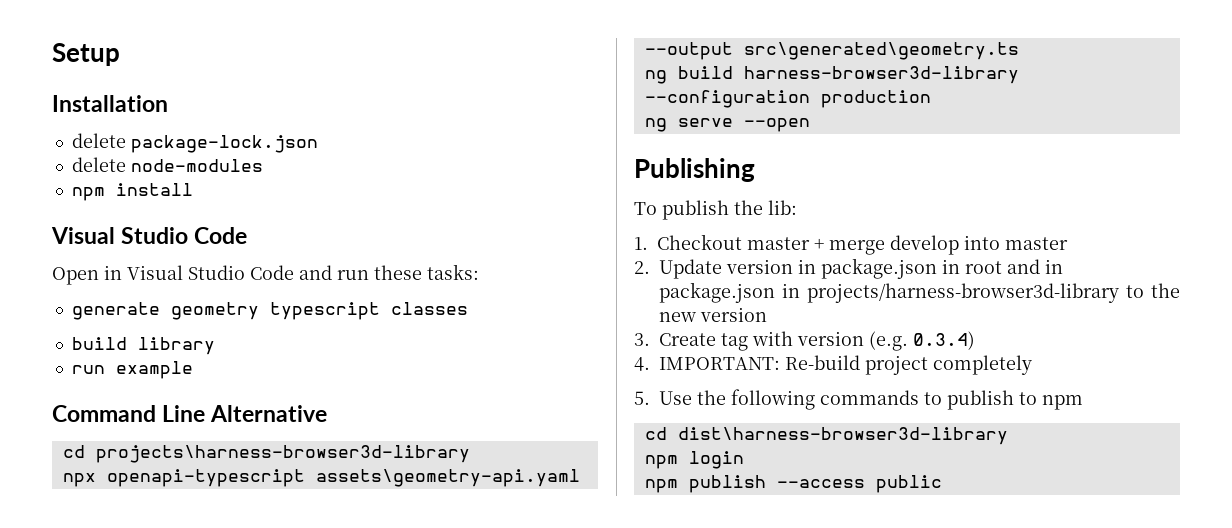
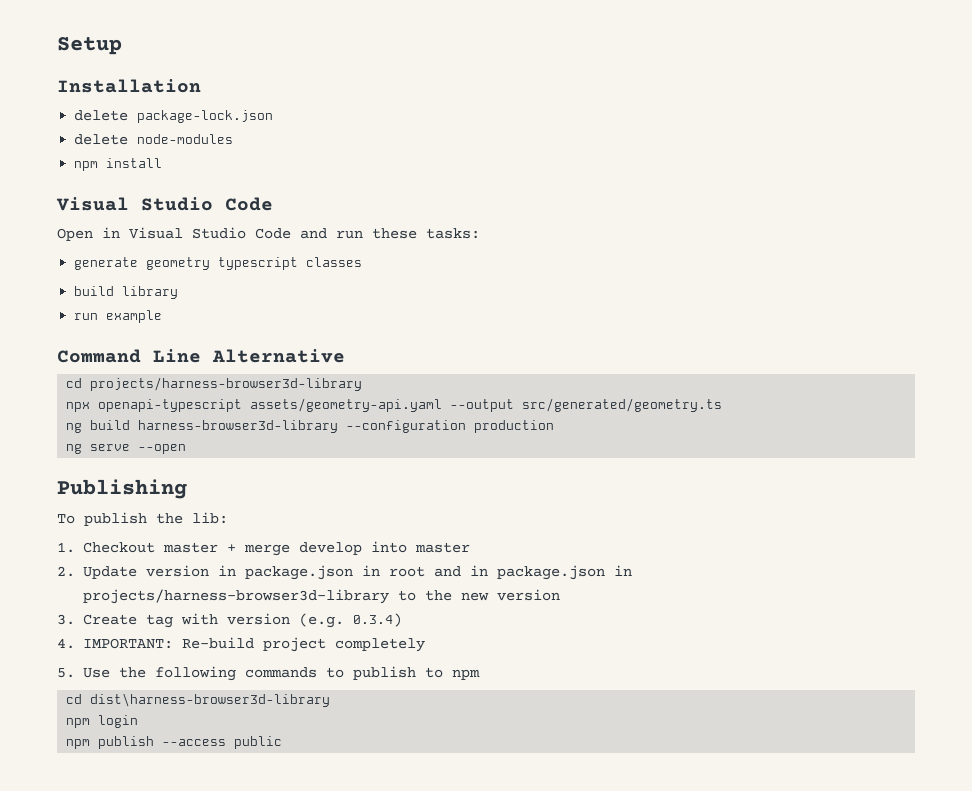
[95,445,470,463] projects\harness-browser3d-library -> [90,377,363,391] projects/harness-browser3d-library
[315,469,580,487] [644,42,1019,60] assets\geometry-api.yaml --output src\generated\geometry.ts -> [250,398,723,412] assets/geometry-api.yaml --output src/generated/geometry.ts

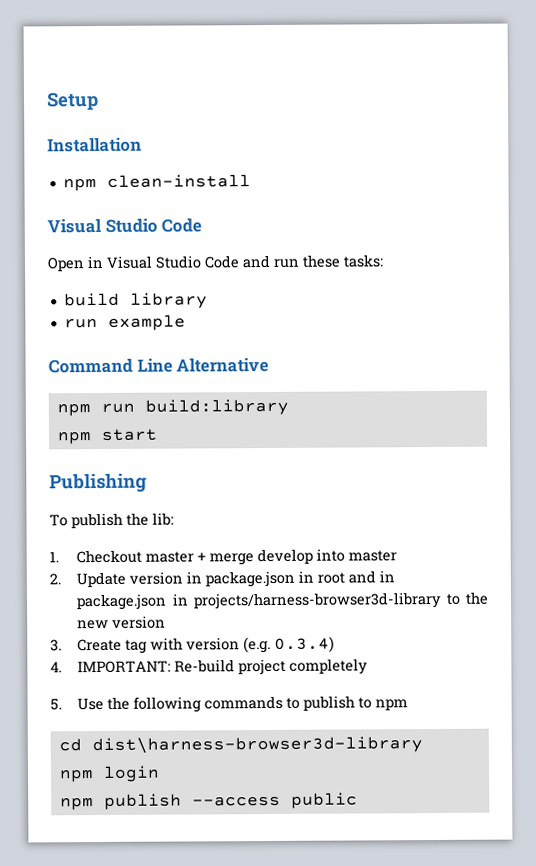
[74,110,274,123] [74,134,234,145] [74,158,163,171] // delete package-lock.json // delete node-modules // npm install -> [62,174,251,192] // npm clean-install
[74,257,363,270] // generate geometry typescript classes -> (384, 261) none
[66,377,363,391] [66,398,723,412] [66,420,555,433] [66,444,187,454] cd projects/harness-browser3d-library // npx openapi-typescript assets/geometry-api.yaml --output src/generated/geometry.ts // ng build harness-browser3d-library --configuration production // ng serve --open -> [56,398,289,417] [56,428,158,445] npm run build:library // npm start

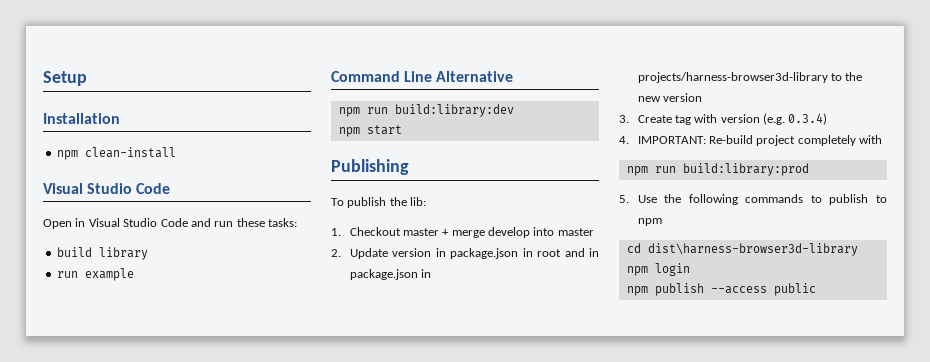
[144,398,289,416] build:library -> [394,104,514,117] build:library:dev
(369, 666) none -> [859,135,883,144] [626,163,809,176] with // npm run build:library:prod

